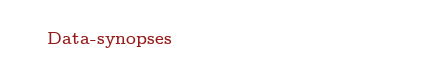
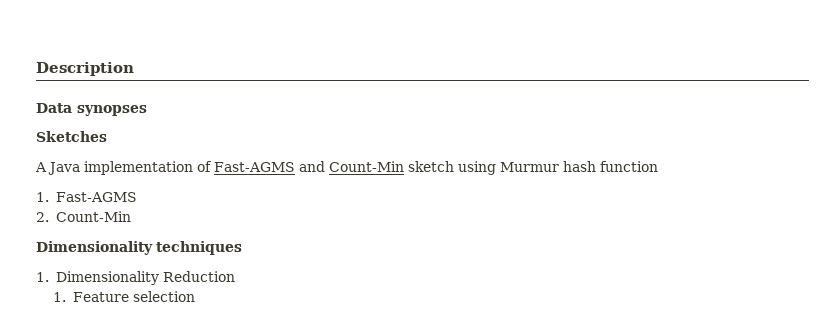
[47,32,172,48] Data-synopses -> [36,62,134,76] [36,103,147,116] [36,131,107,142] [35,161,658,175] [36,192,137,202] [36,211,131,222] [36,241,242,255] [36,271,235,285] [52,291,195,302] Description // Data synopses // Sketches // A Java implementation of Fast-AGMS and Count-Min sketch using Murmur hash function // 1. Fast-AGMS // 2. Count-Min // Dimensionality techniques // 1. Dimensionality Reduction // 1. Feature selection

